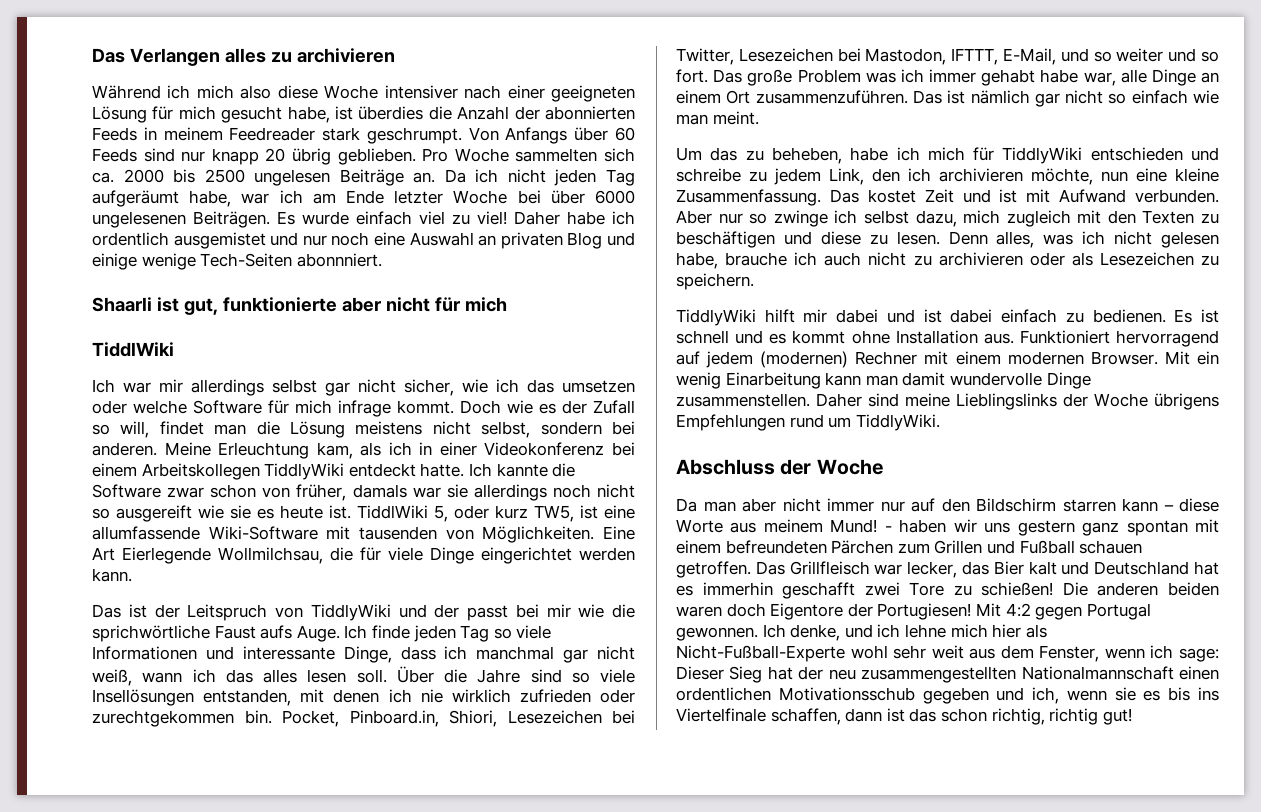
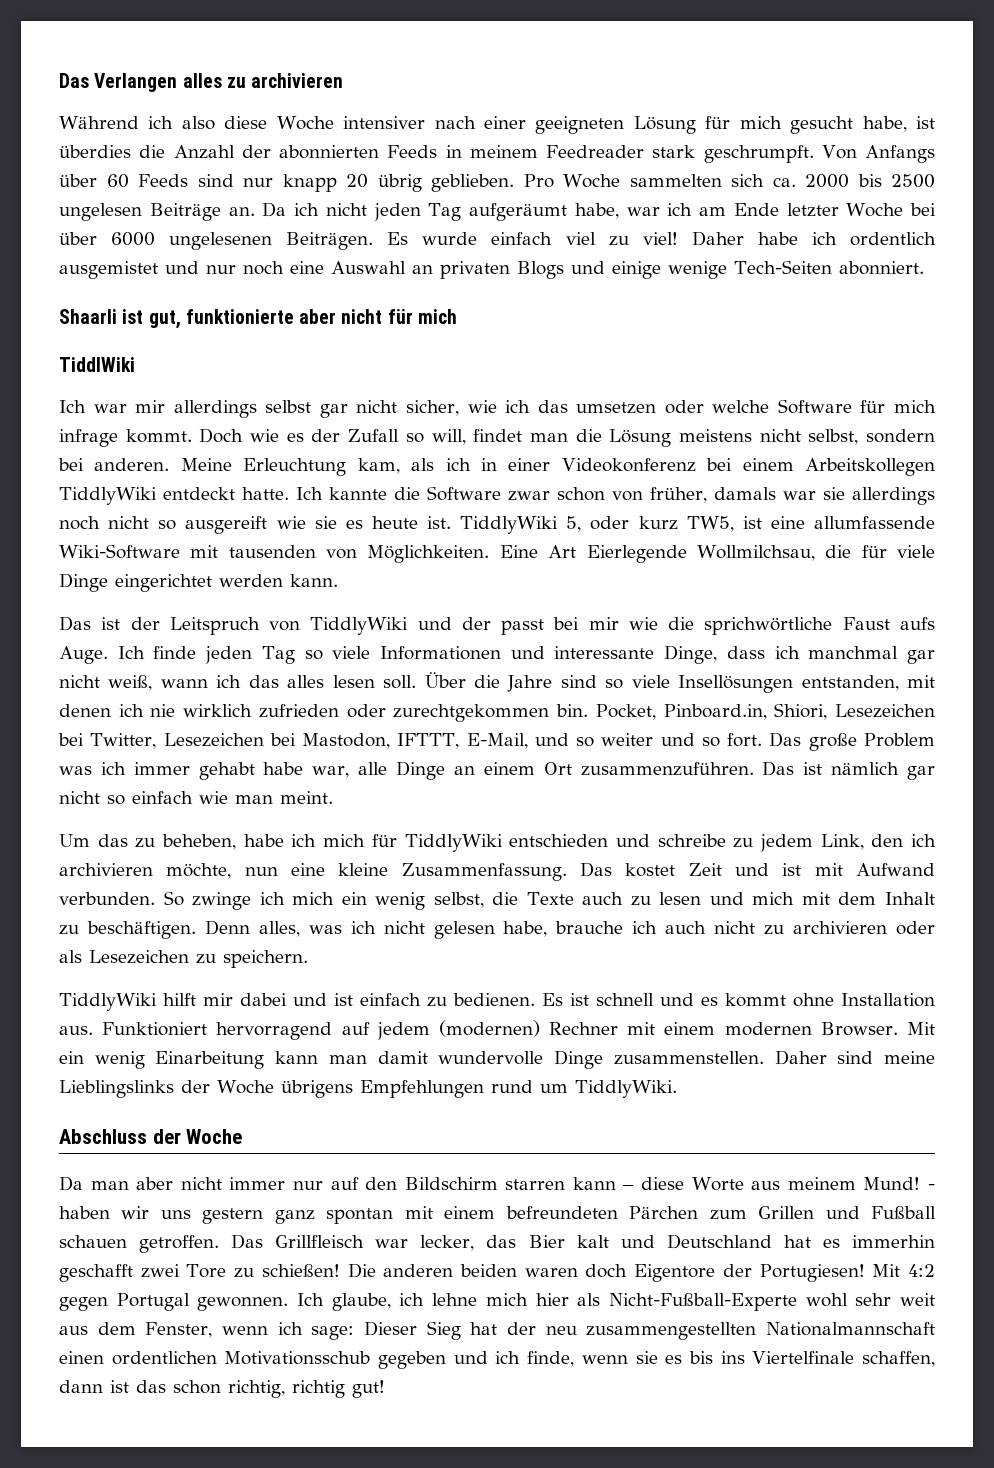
[196,85,234,99] mich -> (174, 122) none
[366,127,462,144] geschrumpt. -> [703,145,814,163] geschrumpft.
[567,232,603,249] Blog -> [517,261,564,279] Blogs
[296,253,382,267] abonnniert. -> [838,261,924,275] abonniert.
[357,505,428,519] TiddlWiki -> [460,516,559,534] TiddlyWiki
[676,210,1219,227] [676,231,940,248] Aber nur so zwinge ich selbst dazu, mich zugleich mit den Texten zu beschäftigen und diese zu lesen. -> [163,891,935,910] [59,921,196,939] So zwinge ich mich ein wenig selbst, die Texte auch zu lesen und mich mit dem Inhalt zu beschäftigen.
[950,309,993,323] dabei -> (353, 999) none
[790,624,873,641] denke, und -> [331,1293,391,1311] glaube,
[1032,687,1060,704] ich, -> [495,1351,575,1367] ich finde,

